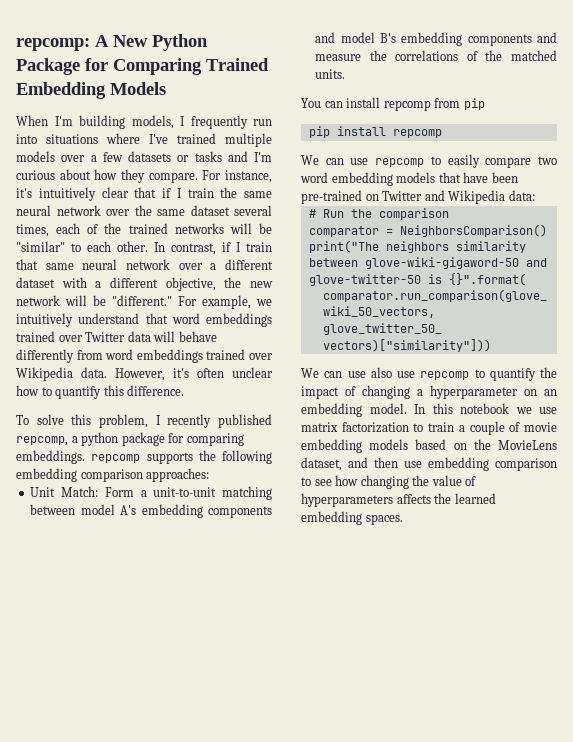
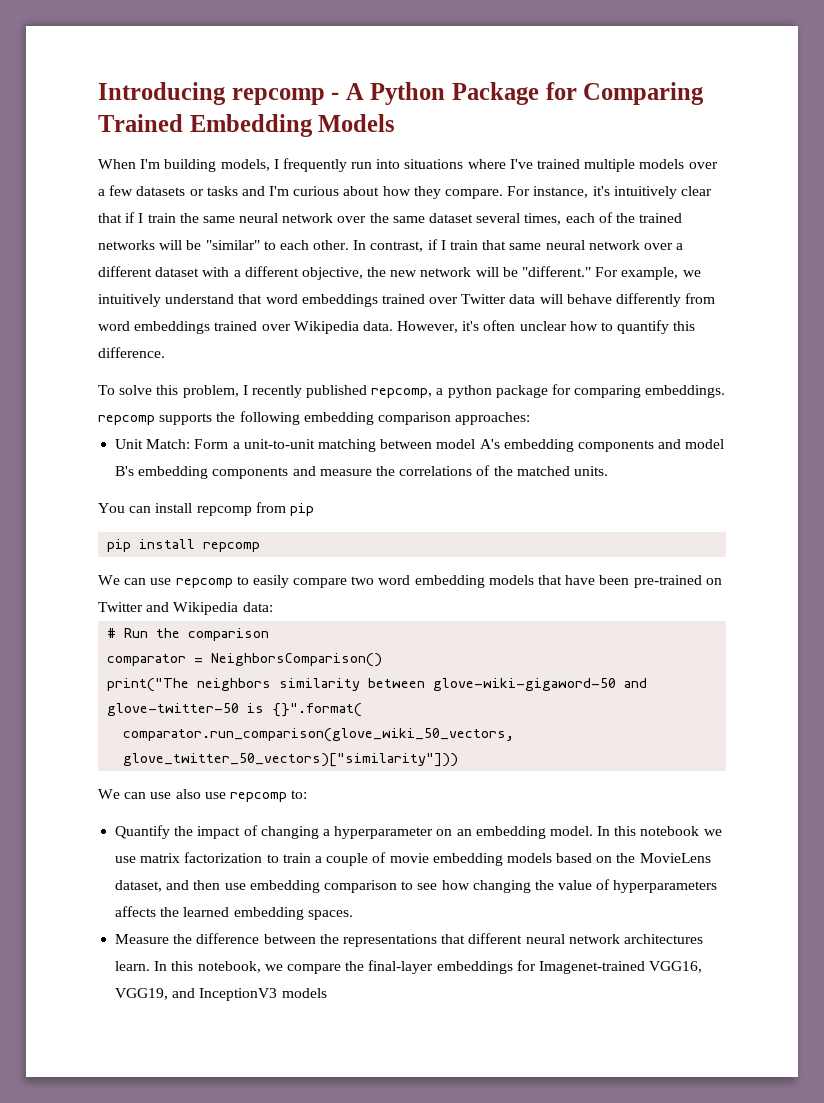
[16,35,148,51] repcomp: A New -> [98,82,364,105] Introducing repcomp - A
[474,368,536,381] to quantify -> [291,790,308,799] [115,825,171,839] to: // Quantify
(403, 519) none -> [115,933,703,947] [115,960,703,974] [115,988,327,1001] // Measure the difference between the representations that different neural network architectures learn. In this notebook, we compare the final-layer embeddings for Imagenet-trained VGG16, VGG19, and InceptionV3 models

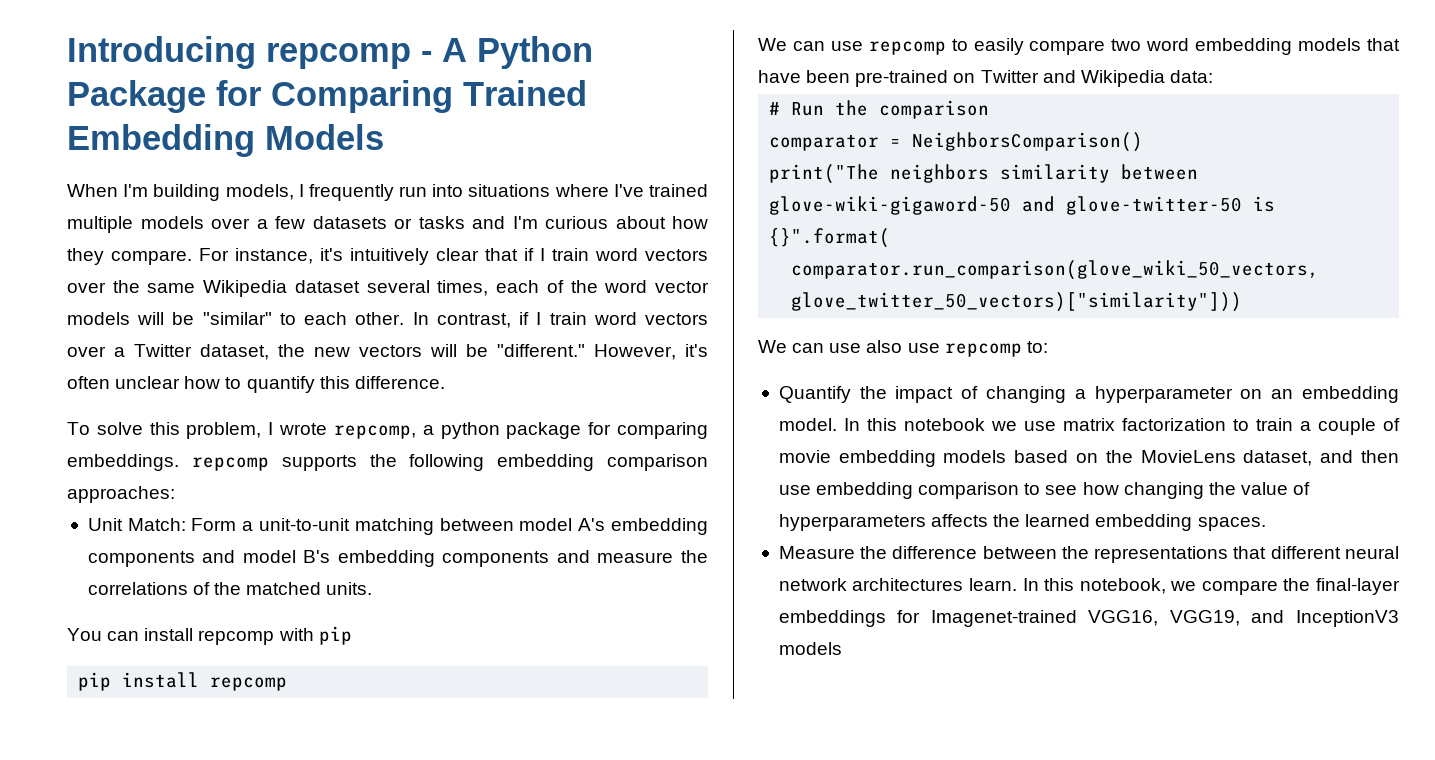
[179,213,334,223] the same neural network -> [595,248,708,261] word vectors
(425, 219) none -> [203,280,288,297] Wikipedia
[639,213,683,223] [98,240,155,250] trained networks -> [604,280,710,293] [67,312,130,325] word vector models
[482,240,684,250] [98,266,363,280] that same neural network over a different dataset with a different objective, -> [593,312,708,325] [67,344,269,360] word vectors over a Twitter dataset,
[420,267,472,277] network -> [359,345,422,357] vectors
[595,267,701,280] [98,293,716,307] [98,321,393,334] For example, we intuitively understand that word embeddings trained over Twitter data will behave differently from word embeddings trained over Wikipedia data. -> (585, 350) none
[251,385,368,398] recently published -> [279,423,328,435] wrote
[255,502,286,513] from -> [278,628,314,641] with

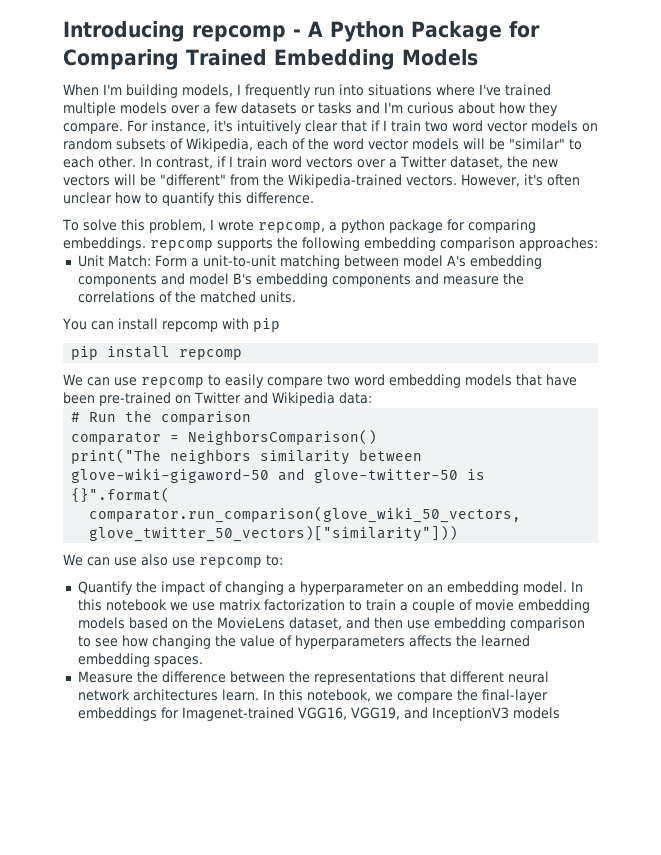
[595,248,708,261] [67,280,489,297] word vectors over the same Wikipedia dataset several times, -> [425,120,598,132] [63,138,253,152] two word vector models on random subsets of Wikipedia,
[497,344,585,357] "different." -> [160,174,457,188] "different" from the Wikipedia-trained vectors.

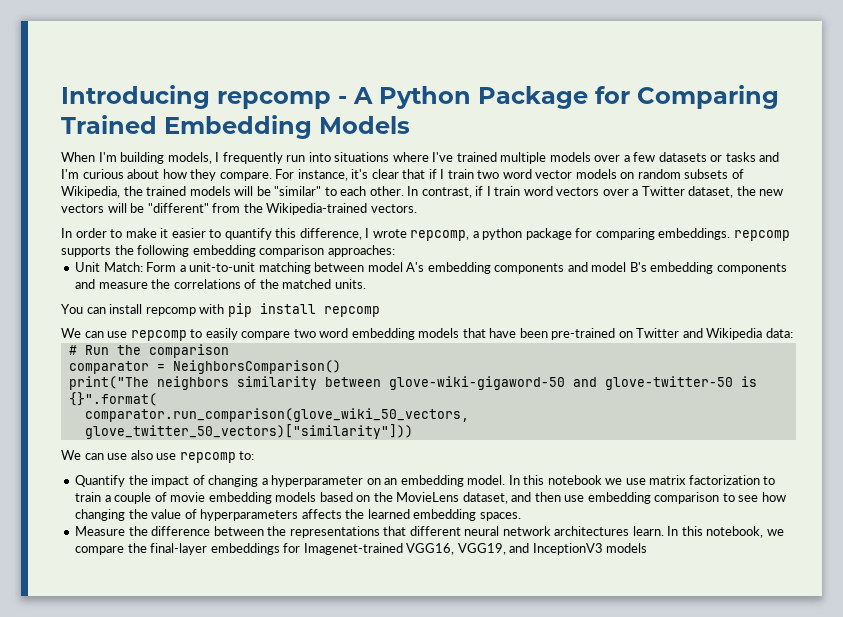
[237,120,302,134] intuitively -> (369, 174) none
[257,138,409,150] each of the word vector -> [123,186,187,196] the trained
[461,174,580,187] [63,192,314,206] [62,219,206,233] However, it's often unclear how to quantify this difference. // To solve this problem, -> [61,228,362,240] // In order to make it easier to quantify this difference,
[71,346,99,360] // pip -> (252, 310) none

